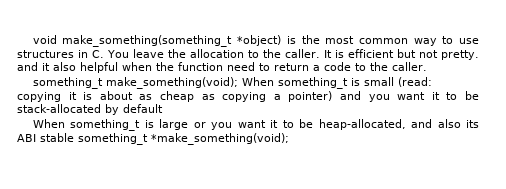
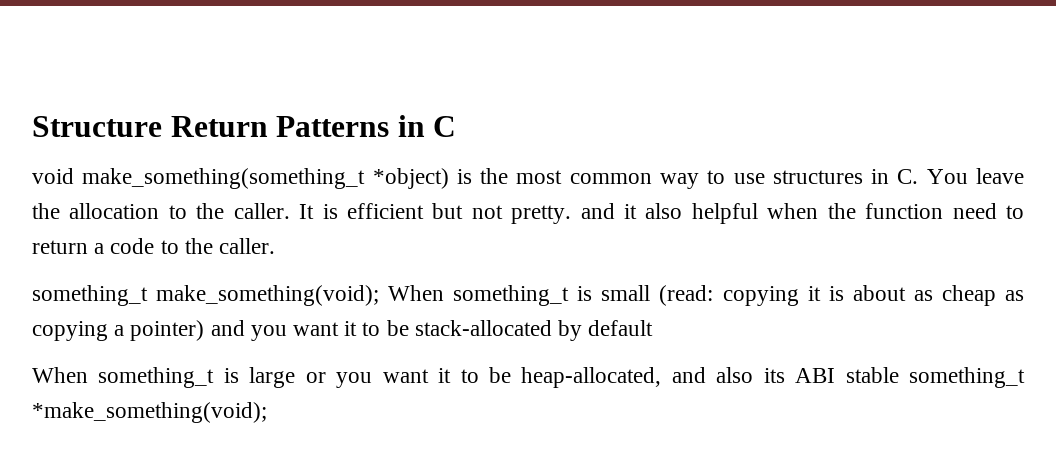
(32, 39) none -> [32,115,457,137] Structure Return Patterns in C //

